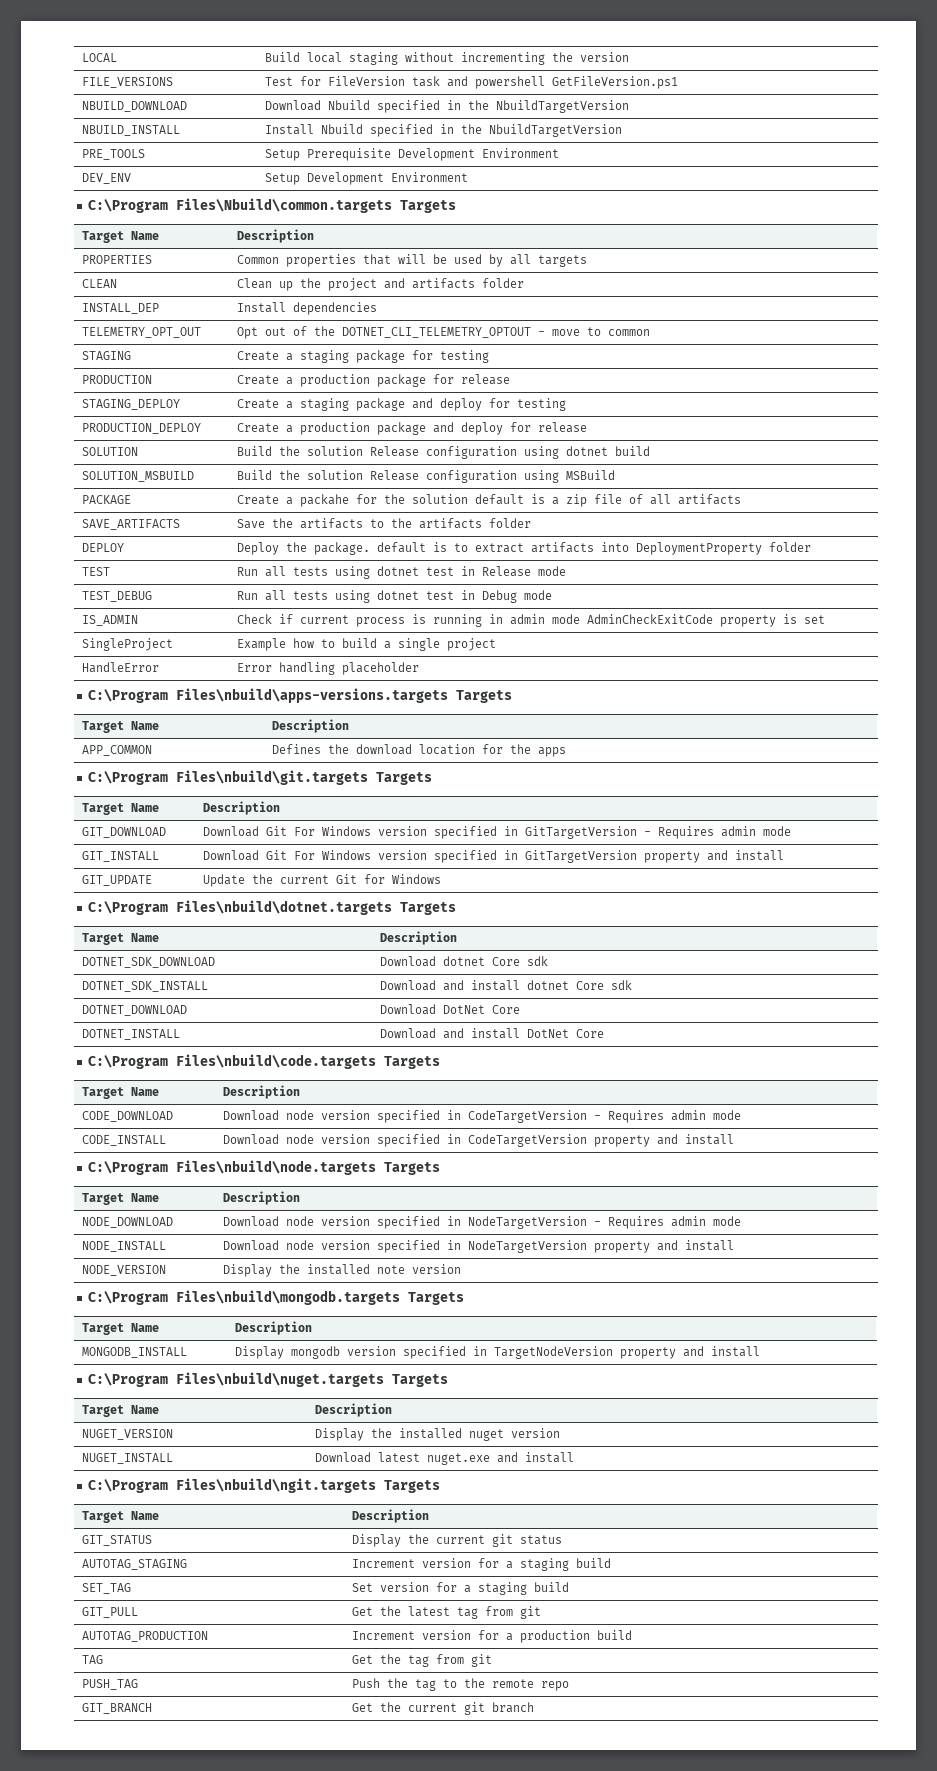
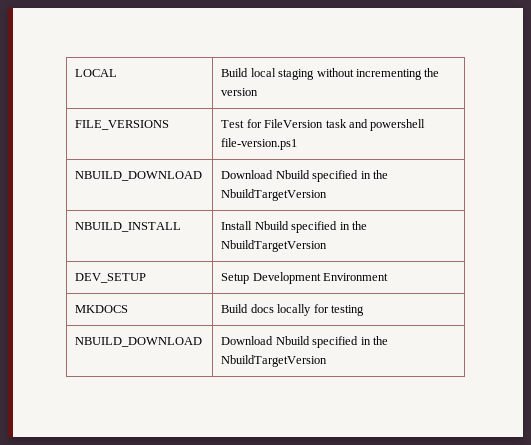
[552,76,679,89] GetFileVersion.ps1 -> [221,138,298,150] file-version.ps1
[82,149,146,160] [265,148,560,161] [82,173,132,184] [265,172,469,185] [88,198,457,213] [82,231,160,243] [237,229,315,243] [82,255,153,264] [237,254,588,267] [82,279,118,288] [237,278,525,291] [82,303,160,314] [237,302,378,315] [82,327,202,338] [237,326,651,339] [82,351,132,360] [237,350,490,363] [82,375,153,384] [237,374,511,387] [82,399,181,410] [237,398,567,411] [82,423,202,434] [237,422,588,435] [82,447,139,456] [237,446,651,459] [82,471,195,482] [237,470,616,483] [82,495,132,504] [237,494,742,507] [82,519,181,530] [237,518,532,529] [82,543,125,552] [237,542,812,555] [82,567,111,576] [237,566,567,579] [82,591,153,602] [237,590,553,603] [82,615,139,626] [237,614,826,627] [82,638,174,651] [237,638,497,651] [82,662,160,673] [237,662,420,675] [88,688,513,703] [82,721,160,733] [272,719,350,733] [82,745,153,756] [272,744,567,757] [88,770,433,785] [82,803,160,815] [203,801,281,815] [82,827,167,838] [203,826,792,839] [82,851,160,862] [203,850,785,863] [82,875,153,886] [203,874,442,887] [88,900,457,915] [82,933,160,945] [380,931,458,945] [82,957,216,968] [380,956,549,967] [82,981,209,992] [380,980,633,991] [82,1005,188,1016] [380,1004,521,1015] [82,1029,181,1040] [380,1028,605,1039] [88,1054,441,1069] [82,1087,160,1099] [223,1085,301,1099] [82,1111,174,1122] [223,1110,742,1123] [82,1135,167,1146] [223,1134,735,1147] [88,1160,441,1175] [82,1193,160,1205] [223,1191,301,1205] [82,1217,174,1228] [223,1216,742,1229] [82,1241,167,1252] [223,1240,735,1253] [82,1265,167,1276] [223,1264,462,1277] [88,1290,465,1305] [82,1323,160,1335] [235,1321,313,1335] [82,1347,188,1358] [235,1346,761,1359] [88,1372,449,1387] [82,1405,160,1417] [315,1403,393,1417] [82,1429,174,1440] [315,1428,561,1441] [82,1453,174,1464] [315,1452,575,1465] [88,1478,441,1493] [82,1511,160,1523] [352,1509,430,1523] [82,1535,153,1546] [352,1534,563,1547] [82,1559,188,1570] [352,1558,612,1571] [82,1583,132,1594] [352,1582,570,1595] [82,1607,139,1618] [352,1606,542,1619] [82,1631,209,1642] [352,1630,633,1643] [82,1655,104,1664] [352,1654,493,1667] [82,1679,139,1690] [352,1678,570,1691] [82,1703,153,1714] [352,1702,535,1715] PRE_TOOLS | Setup Prerequisite Development Environment // DEV_ENV | Setup Development Environment // C:\Program Files\Nbuild\common.targets Targets // Target Name | Description // PROPERTIES | Common properties that will be used by all targets // CLEAN | Clean up the project and artifacts folder // INSTALL_DEP | Install dependencies // TELEMETRY_OPT_OUT | Opt out of the DOTNET_CLI_TELEMETRY_OPTOUT - move to common // STAGING | Create a staging package for testing // PRODUCTION | Create a production package for release // STAGING_DEPLOY | Create a staging package and deploy for testing // PRODUCTION_DEPLOY | Create a production package and deploy for release // SOLUTION | Build the solution Release configuration using dotnet build // SOLUTION_MSBUILD | Build the solution Release configuration using MSBuild // PACKAGE | Create a packahe for the solution default is a zip file of all artifacts // SAVE_ARTIFACTS | Save the artifacts to the artifacts folder // DEPLOY | Deploy the package. default is to extract artifacts into DeploymentProperty folder // TEST | Run all tests using dotnet test in Release mode // TEST_DEBUG | Run all tests using dotnet test in Debug mode // IS_ADMIN | Check if current process is running in admin mode AdminCheckExitCode property is set // SingleProject | Example how to build a single project // HandleError | Error handling placeholder // C:\Program Files\nbuild\apps-versions.targets Targets // Target Name | Description // APP_COMMON | Defines the download location for the apps // C:\Program Files\nbuild\git.targets Targets // Target Name | Description // GIT_DOWNLOAD | Download Git For Windows version specified in GitTargetVersion - Requires admin mode // GIT_INSTALL | Download Git For Windows version specified in GitTargetVersion property and install // GIT_UPDATE | Update the current Git for Windows // C:\Program Files\nbuild\dotnet.targets Targets // Target Name | Description // DOTNET_SDK_DOWNLOAD | Download dotnet Core sdk // DOTNET_SDK_INSTALL | Download and install dotnet Core sdk // DOTNET_DOWNLOAD | Download DotNet Core // DOTNET_INSTALL | Download and install DotNet Core // C:\Program Files\nbuild\code.targets Targets // Target Name | Description // CODE_DOWNLOAD | Download node version specified in CodeTargetVersion - Requires admin mode // CODE_INSTALL | Download node version specified in CodeTargetVersion property and install // C:\Program Files\nbuild\node.targets Targets // Target Name | Description // NODE_DOWNLOAD | Download node version specified in NodeTargetVersion - Requires admin mode // NODE_INSTALL | Download node version specified in NodeTargetVersion property and install // NODE_VERSION | Display the installed note version // C:\Program Files\nbuild\mongodb.targets Targets // Target Name | Description // MONGODB_INSTALL | Display mongodb version specified in TargetNodeVersion property and install // C:\Program Files\nbuild\nuget.targets Targets // Target Name | Description // NUGET_VERSION | Display the installed nuget version // NUGET_INSTALL | Download latest nuget.exe and install // C:\Program Files\nbuild\ngit.targets Targets // Target Name | Description // GIT_STATUS | Display the current git status // AUTOTAG_STAGING | Increment version for a staging build // SET_TAG | Set version for a staging build // GIT_PULL | Get the latest tag from git // AUTOTAG_PRODUCTION | Increment version for a production build // TAG | Get the tag from git // PUSH_TAG | Push the tag to the remote repo // GIT_BRANCH | Get the current git branch -> [75,273,147,283] [221,272,389,284] [75,305,129,313] [221,304,364,316] [75,337,203,347] [221,336,388,348] [221,355,328,367] DEV_SETUP | Setup Development Environment // MKDOCS | Build docs locally for testing // NBUILD_DOWNLOAD | Download Nbuild specified in the NbuildTargetVersion

